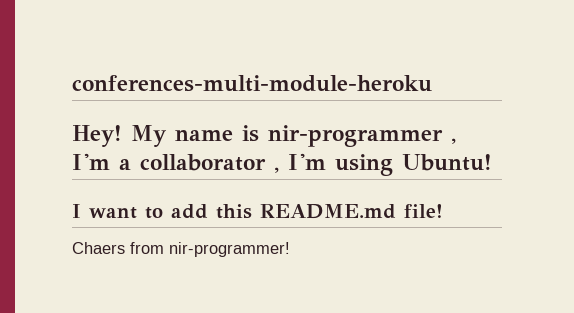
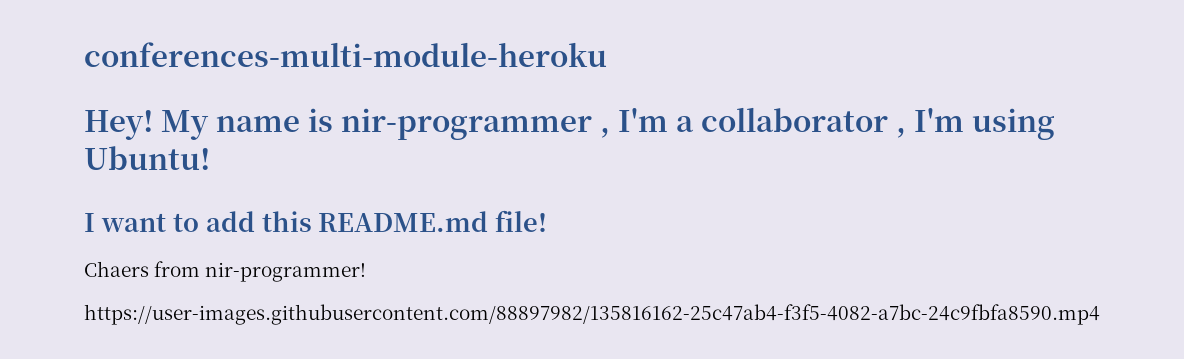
(290, 249) none -> [84,304,1100,325] // https://user-images.githubusercontent.com/88897982/135816162-25c47ab4-f3f5-4082-a7bc-24c9fbfa8590.mp4

